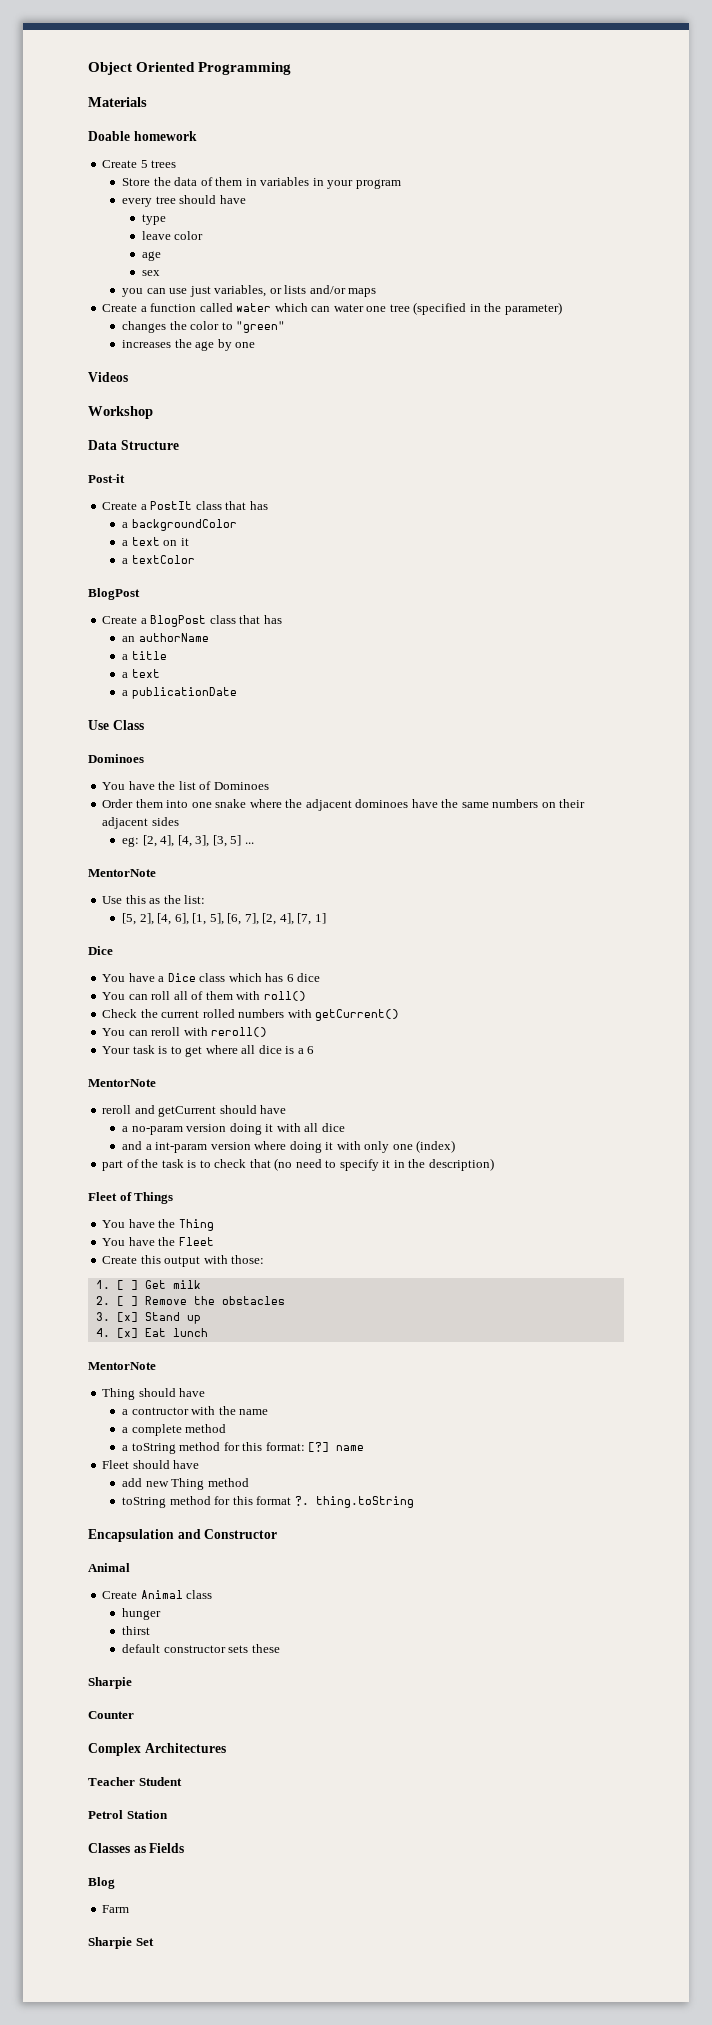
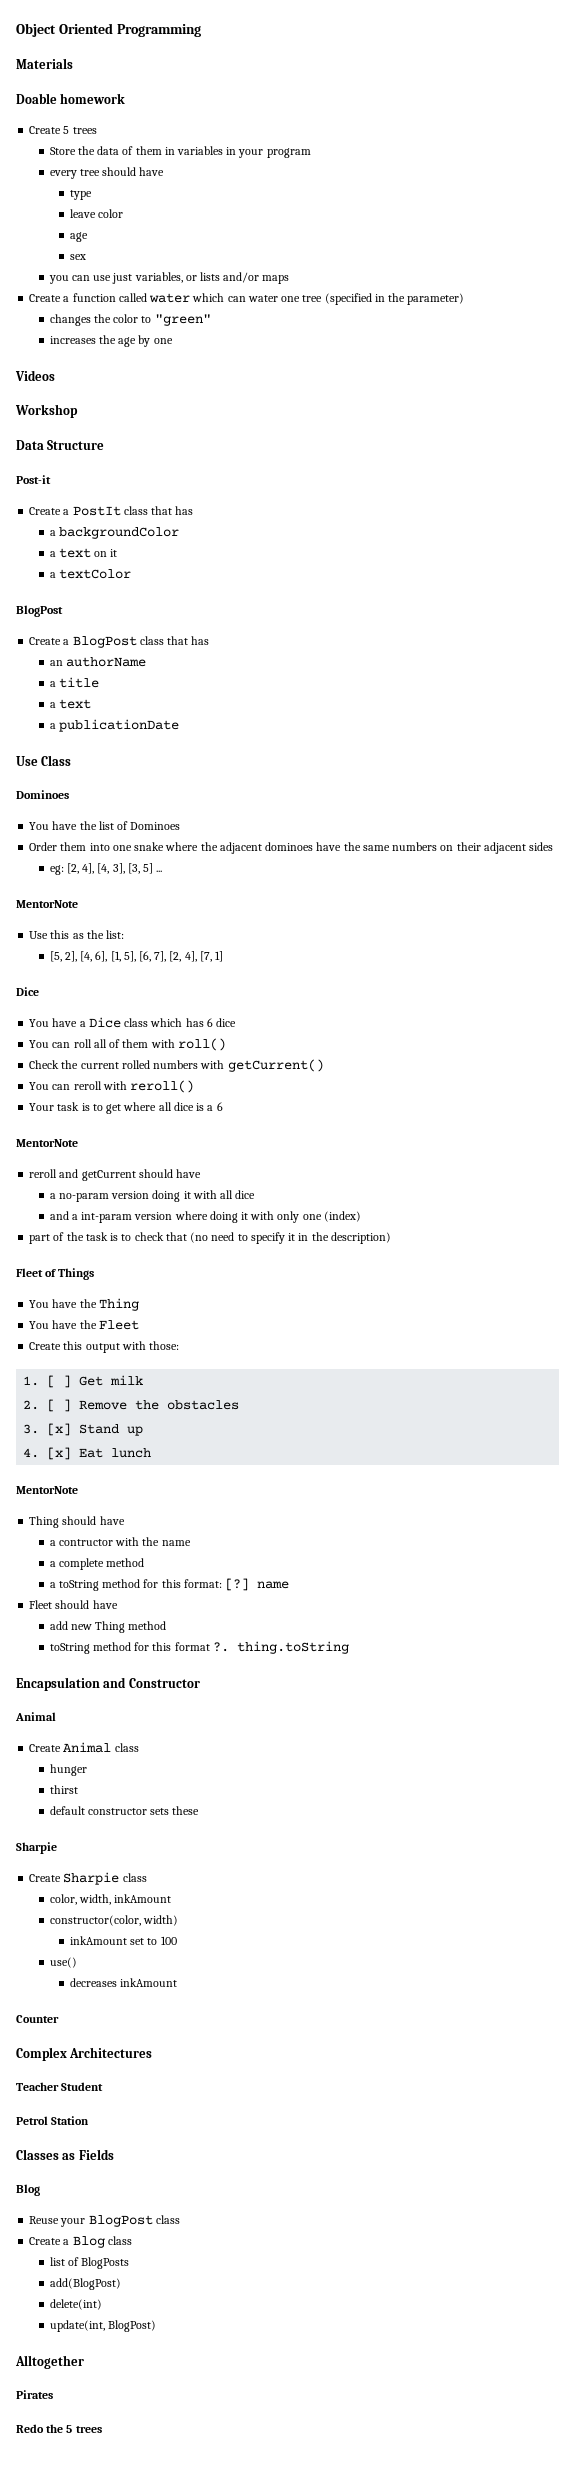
(132, 1683) none -> [29,1872,147,1885] [49,1894,172,1905] [49,1915,178,1926] [69,1936,177,1945] [49,1957,77,1968] [69,1978,178,1987] // Create Sharpie class // color, width, inkAmount // constructor(color, width) // inkAmount set to 100 // use() // decreases inkAmount
[102,1905,130,1913] [88,1937,154,1949] Farm // Sharpie Set -> [29,2215,180,2227] [29,2236,132,2248] [49,2257,130,2269] [49,2278,121,2290] [49,2299,102,2310] [49,2320,156,2332] [15,2355,84,2369] [16,2390,53,2399] [16,2424,102,2433] Reuse your BlogPost class // Create a Blog class // list of BlogPosts // add(BlogPost) // delete(int) // update(int, BlogPost) // Alltogether // Pirates // Redo the 5 trees

